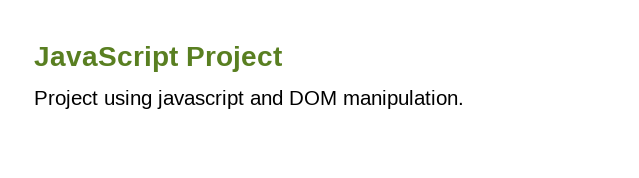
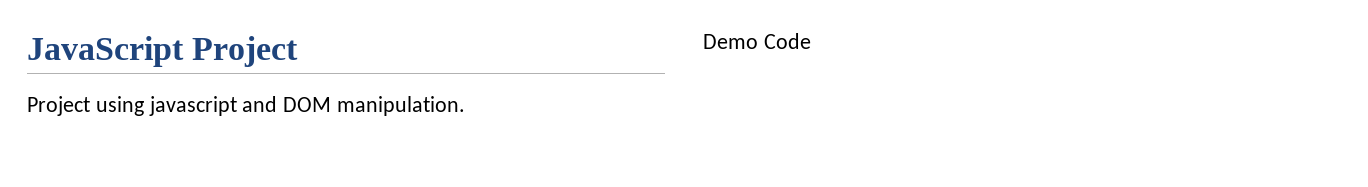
(464, 99) none -> [703,33,811,49] // Demo Code

